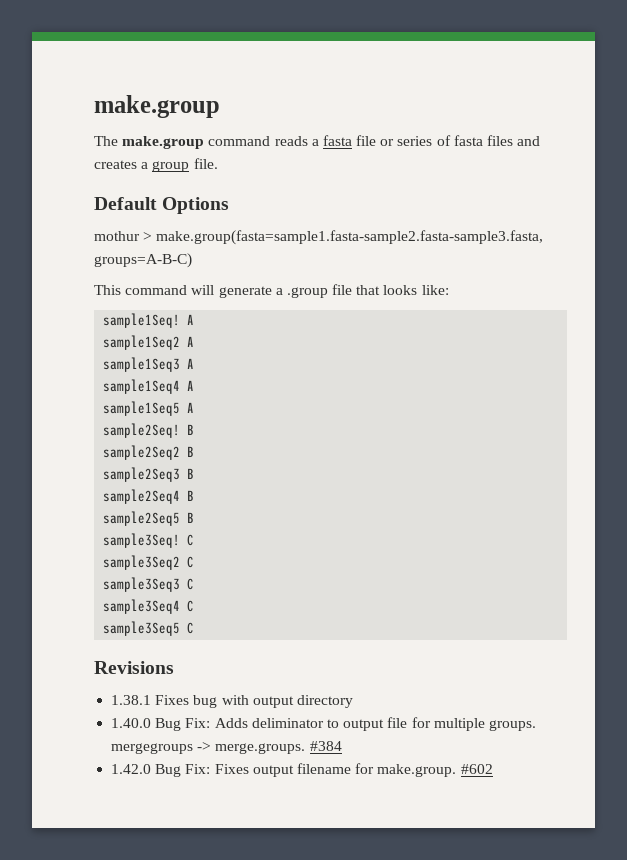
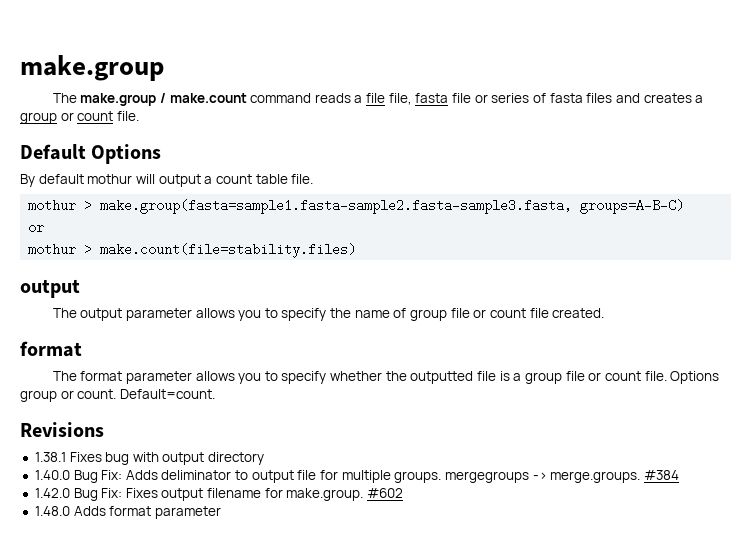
(205, 142) none -> [159,93,247,103] / make.count
(319, 142) none -> [366,93,412,105] file file,
(190, 166) none -> [60,111,114,121] or count
[94,230,544,245] [94,253,192,268] [94,284,449,298] [103,313,195,328] [103,335,195,350] [103,357,195,372] [103,379,195,394] [103,401,195,416] [103,423,195,438] [103,445,195,460] [103,467,195,482] [103,489,195,504] [103,511,195,526] [103,533,195,548] [103,555,195,570] [103,577,195,592] [103,599,195,614] [103,621,195,636] mothur > make.group(fasta=sample1.fasta-sample2.fasta-sample3.fasta, groups=A-B-C) // This command will generate a .group file that looks like: // sample1Seq! A // sample1Seq2 A // sample1Seq3 A // sample1Seq4 A // sample1Seq5 A // sample2Seq! B // sample2Seq2 B // sample2Seq3 B // sample2Seq4 B // sample2Seq5 B // sample3Seq! C // sample3Seq2 C // sample3Seq3 C // sample3Seq4 C // sample3Seq5 C -> [20,174,314,187] [28,199,685,214] [28,225,45,232] [28,243,357,258] [20,279,80,298] [52,308,605,321] [20,341,82,357] [52,371,720,384] [20,389,215,402] By default mothur will output a count table file. // mothur > make.group(fasta=sample1.fasta-sample2.fasta-sample3.fasta, groups=A-B-C) // or // mothur > make.count(file=stability.files) // output // The output parameter allows you to specify the name of group file or count file created. // format // The format parameter allows you to specify whether the outputted file is a group file or count file. Options group or count. Default=count.
(493, 769) none -> [34,506,221,519] // 1.48.0 Adds format parameter

